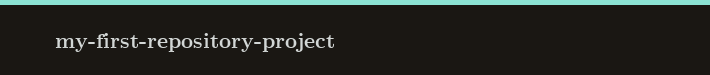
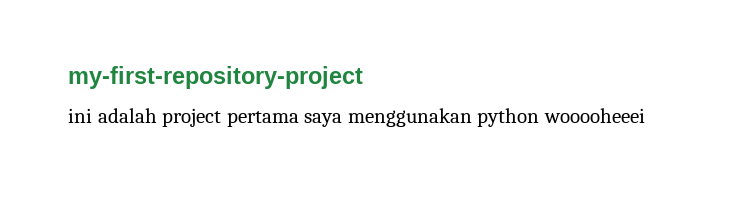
(335, 42) none -> [68,108,645,127] // ini adalah project pertama saya menggunakan python wooooheeei

